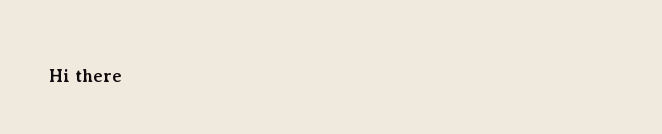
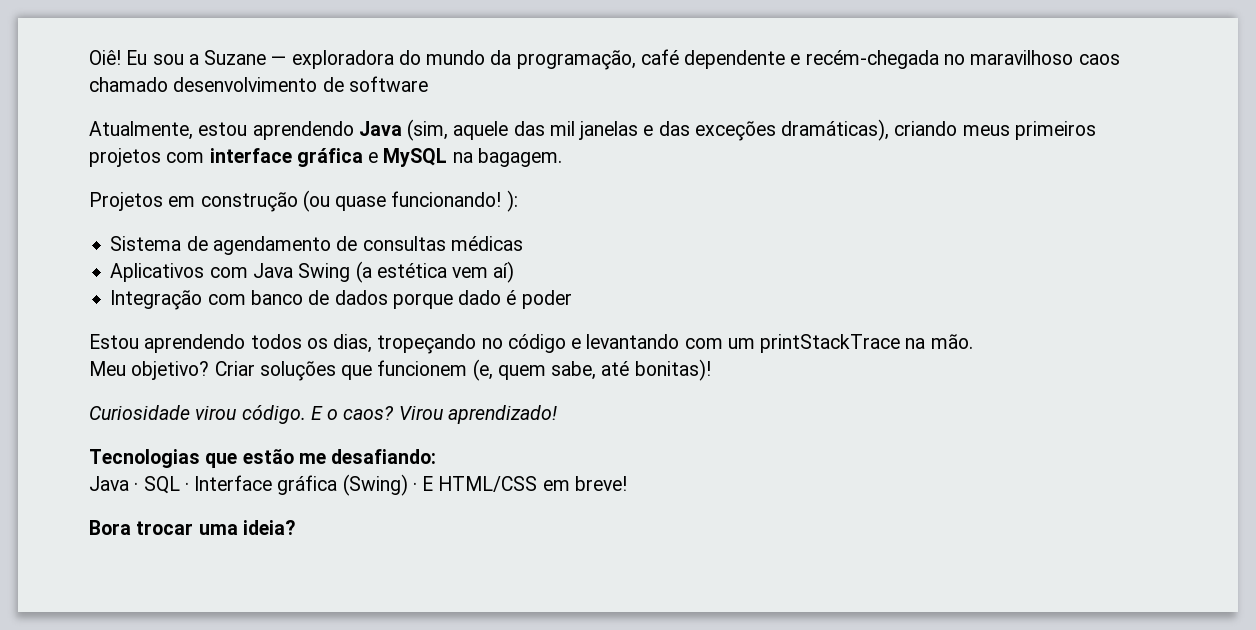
[49,69,122,82] Hi there -> [89,49,1120,70] [89,76,428,92] [89,119,1096,141] [89,148,562,167] [89,190,518,212] [110,236,523,255] [110,261,515,283] [110,290,572,310] [89,334,973,354] [89,359,711,381] [89,405,557,424] [89,449,437,468] [89,474,627,496] [89,520,295,535] Oiê! Eu sou a Suzane — exploradora do mundo da programação, café dependente e recém-chegada no maravilhoso caos chamado desenvolvimento de software // Atualmente, estou aprendendo Java (sim, aquele das mil janelas e das exceções dramáticas), criando meus primeiros projetos com interface gráfica e MySQL na bagagem. // Projetos em construção (ou quase funcionando! ): // Sistema de agendamento de consultas médicas // Aplicativos com Java Swing (a estética vem aí) // Integração com banco de dados porque dado é poder // Estou aprendendo todos os dias, tropeçando no código e levantando com um printStackTrace na mão. // Meu objetivo? Criar soluções que funcionem (e, quem sabe, até bonitas)! // Curiosidade virou código. E o caos? Virou aprendizado! // Tecnologias que estão me desafiando: // Java · SQL · Interface gráfica (Swing) · E HTML/CSS em breve! // Bora trocar uma ideia?

